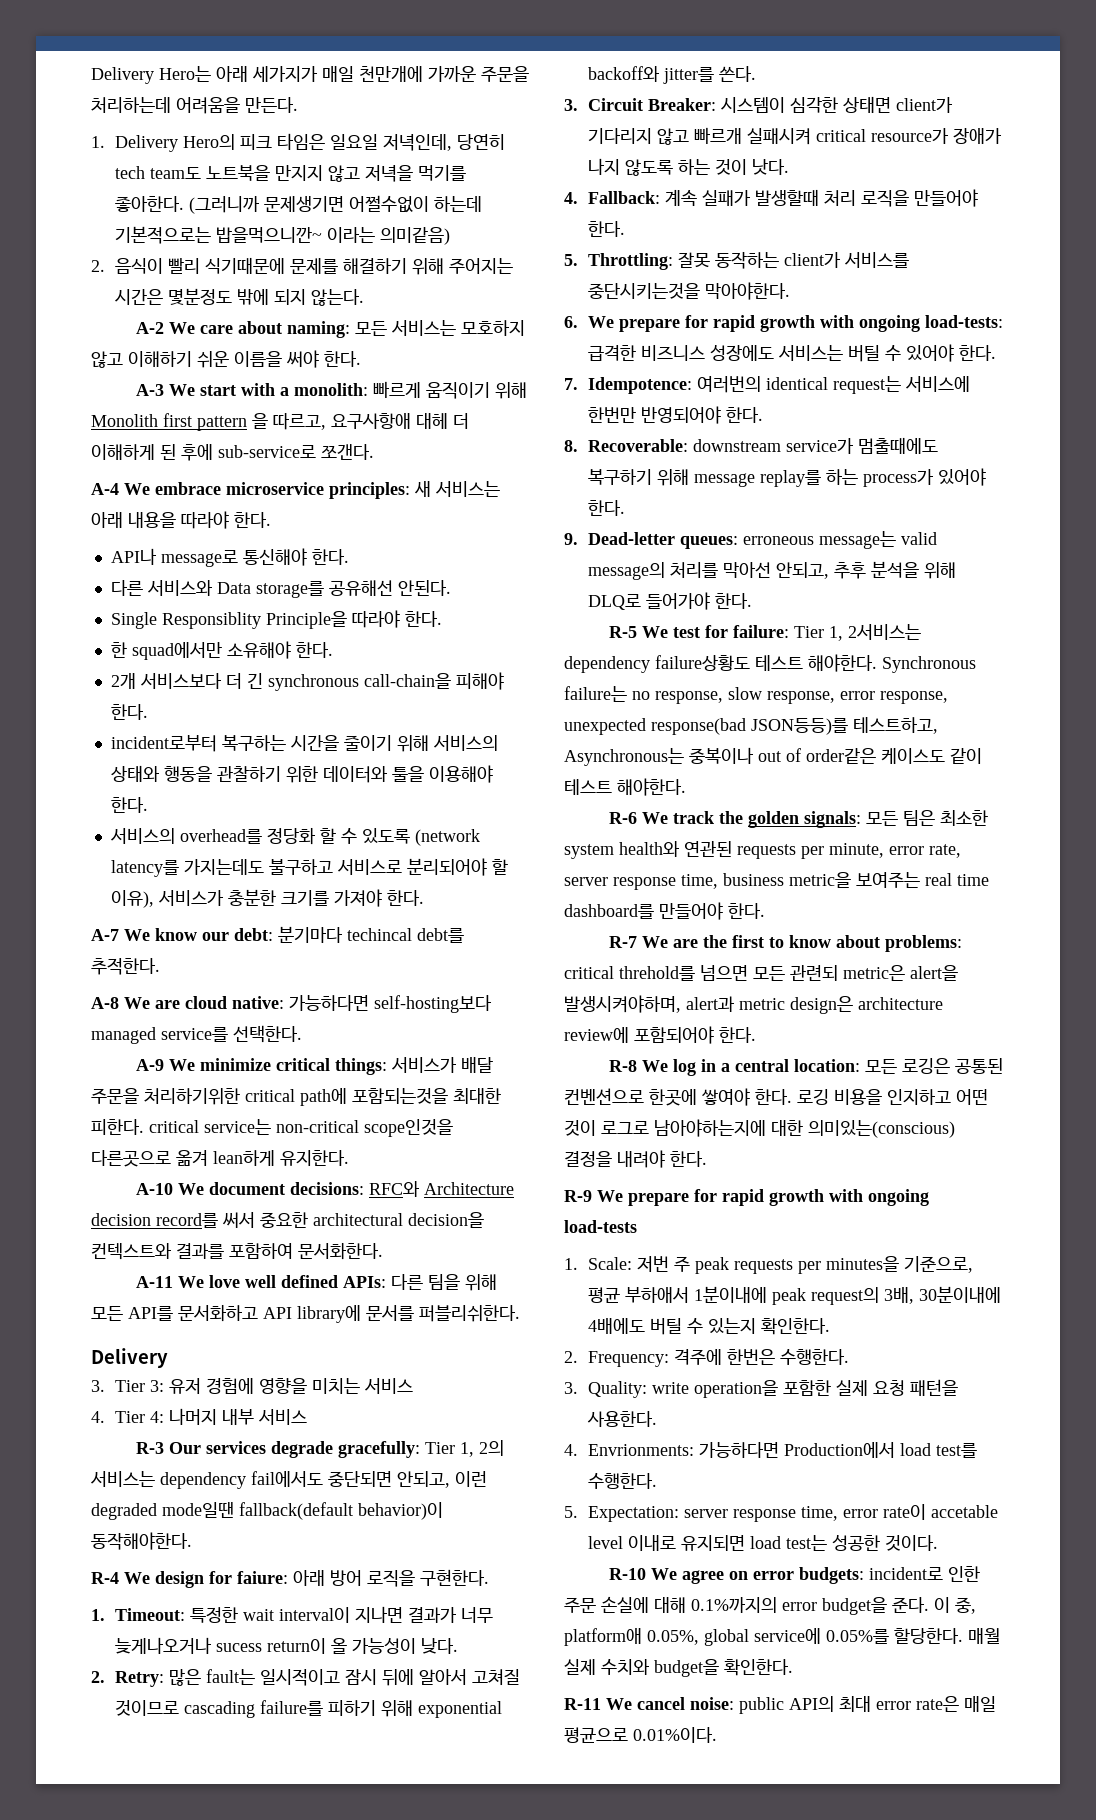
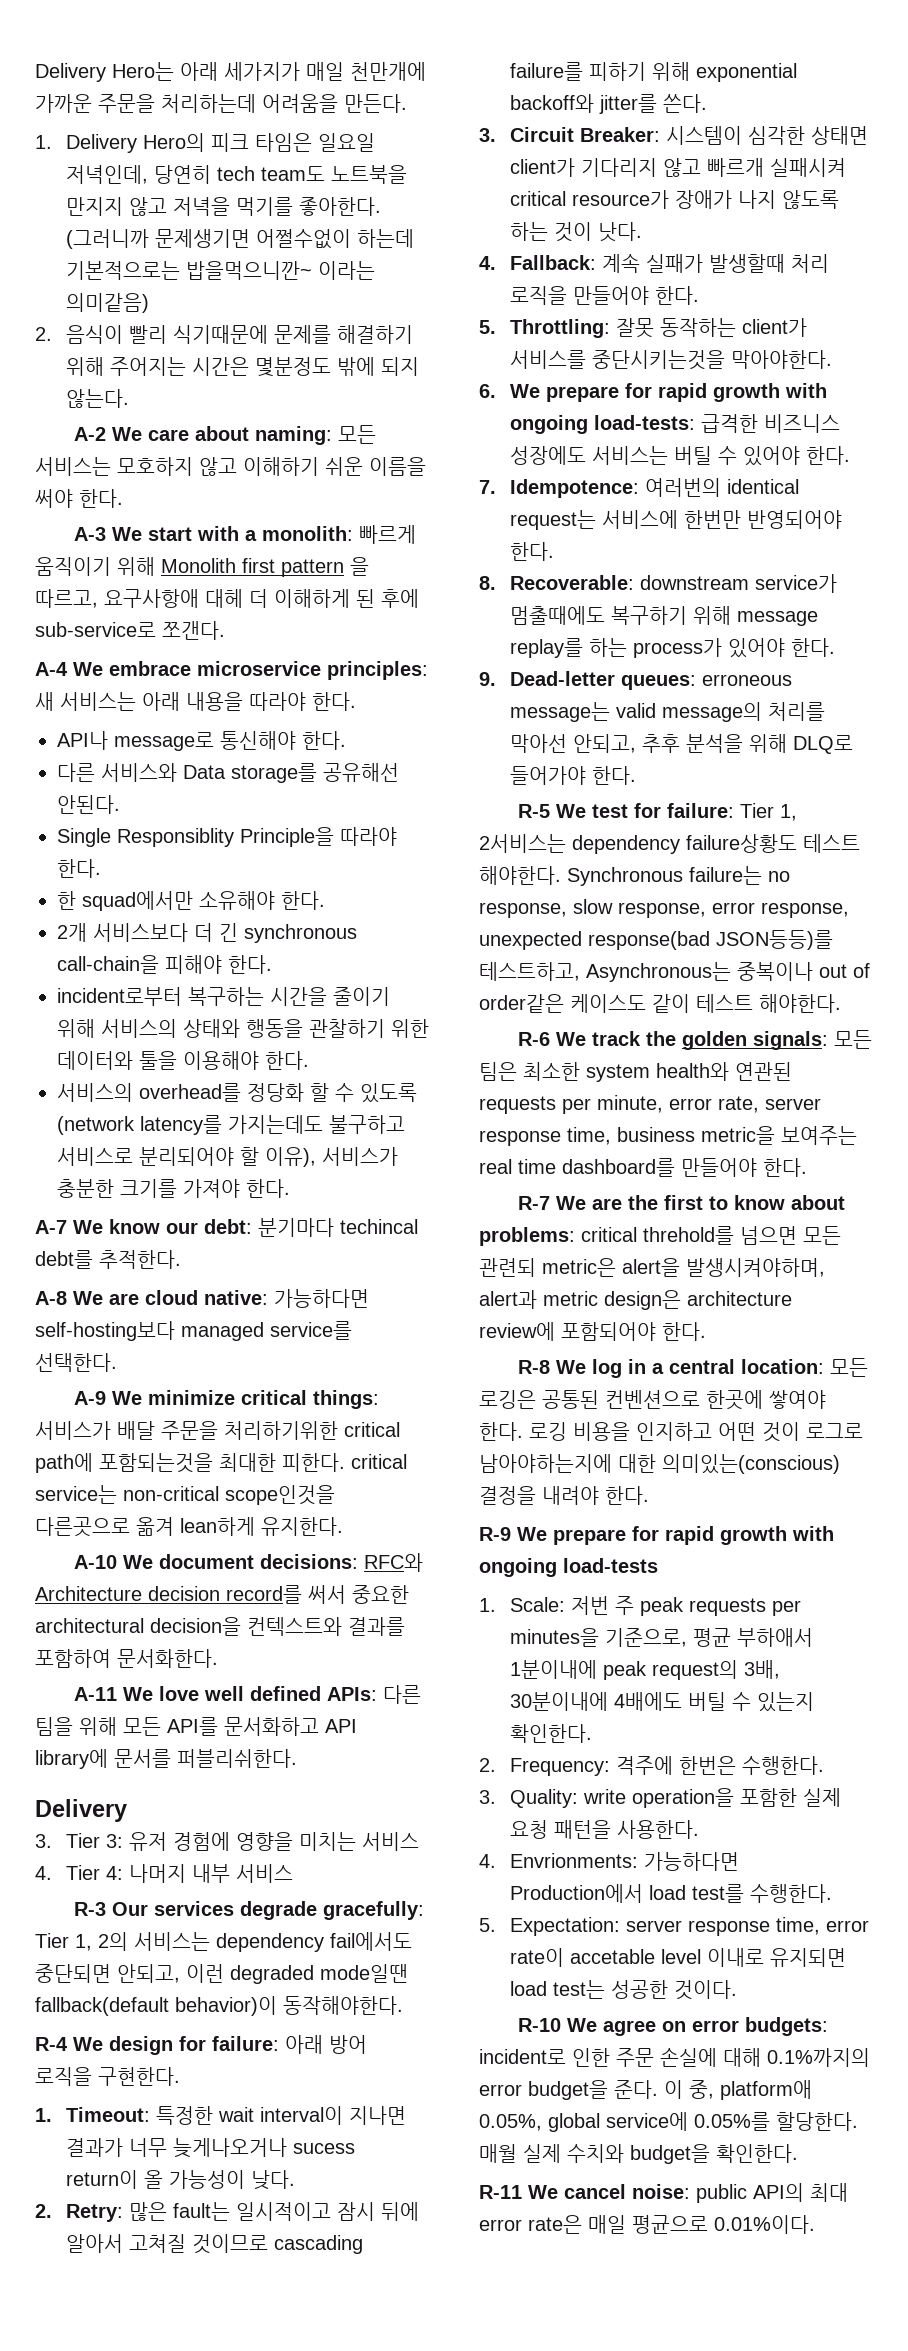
[237,1571,288,1584] faiure: -> [212,2036,279,2051] failure:

